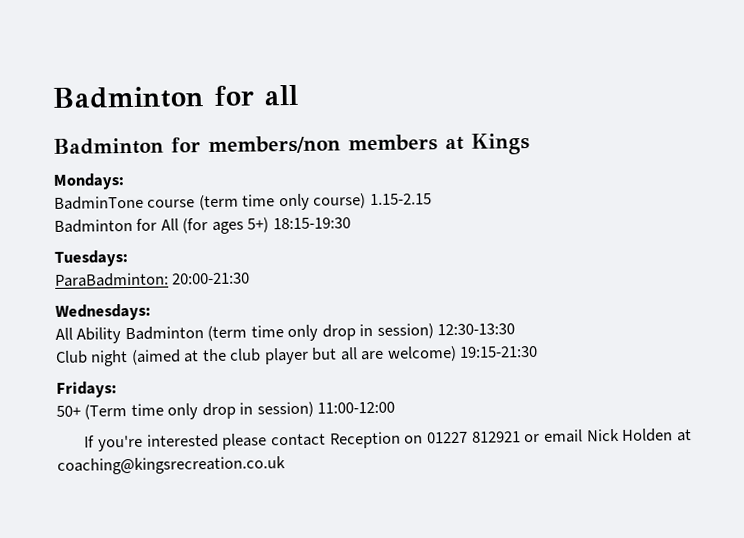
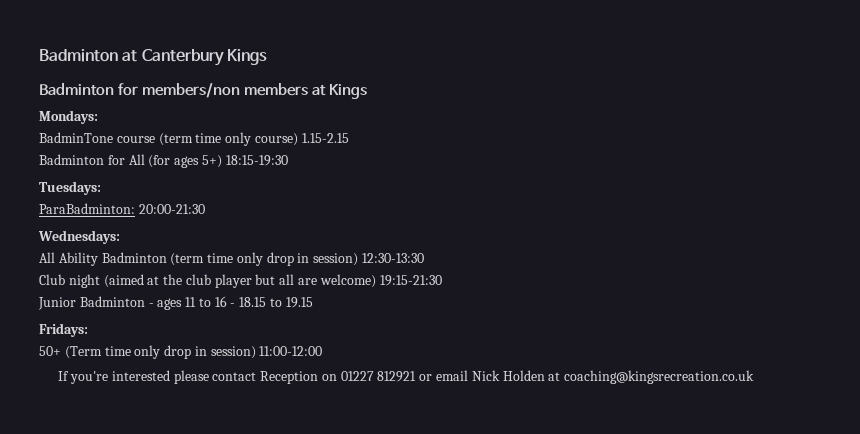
[52,84,298,109] Badminton for all -> [39,49,267,66] Badminton at Canterbury Kings
(539, 351) none -> [38,296,313,310] // Junior Badminton - ages 11 to 16 - 18.15 to 19.15

